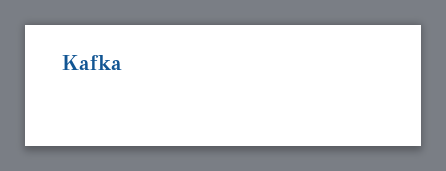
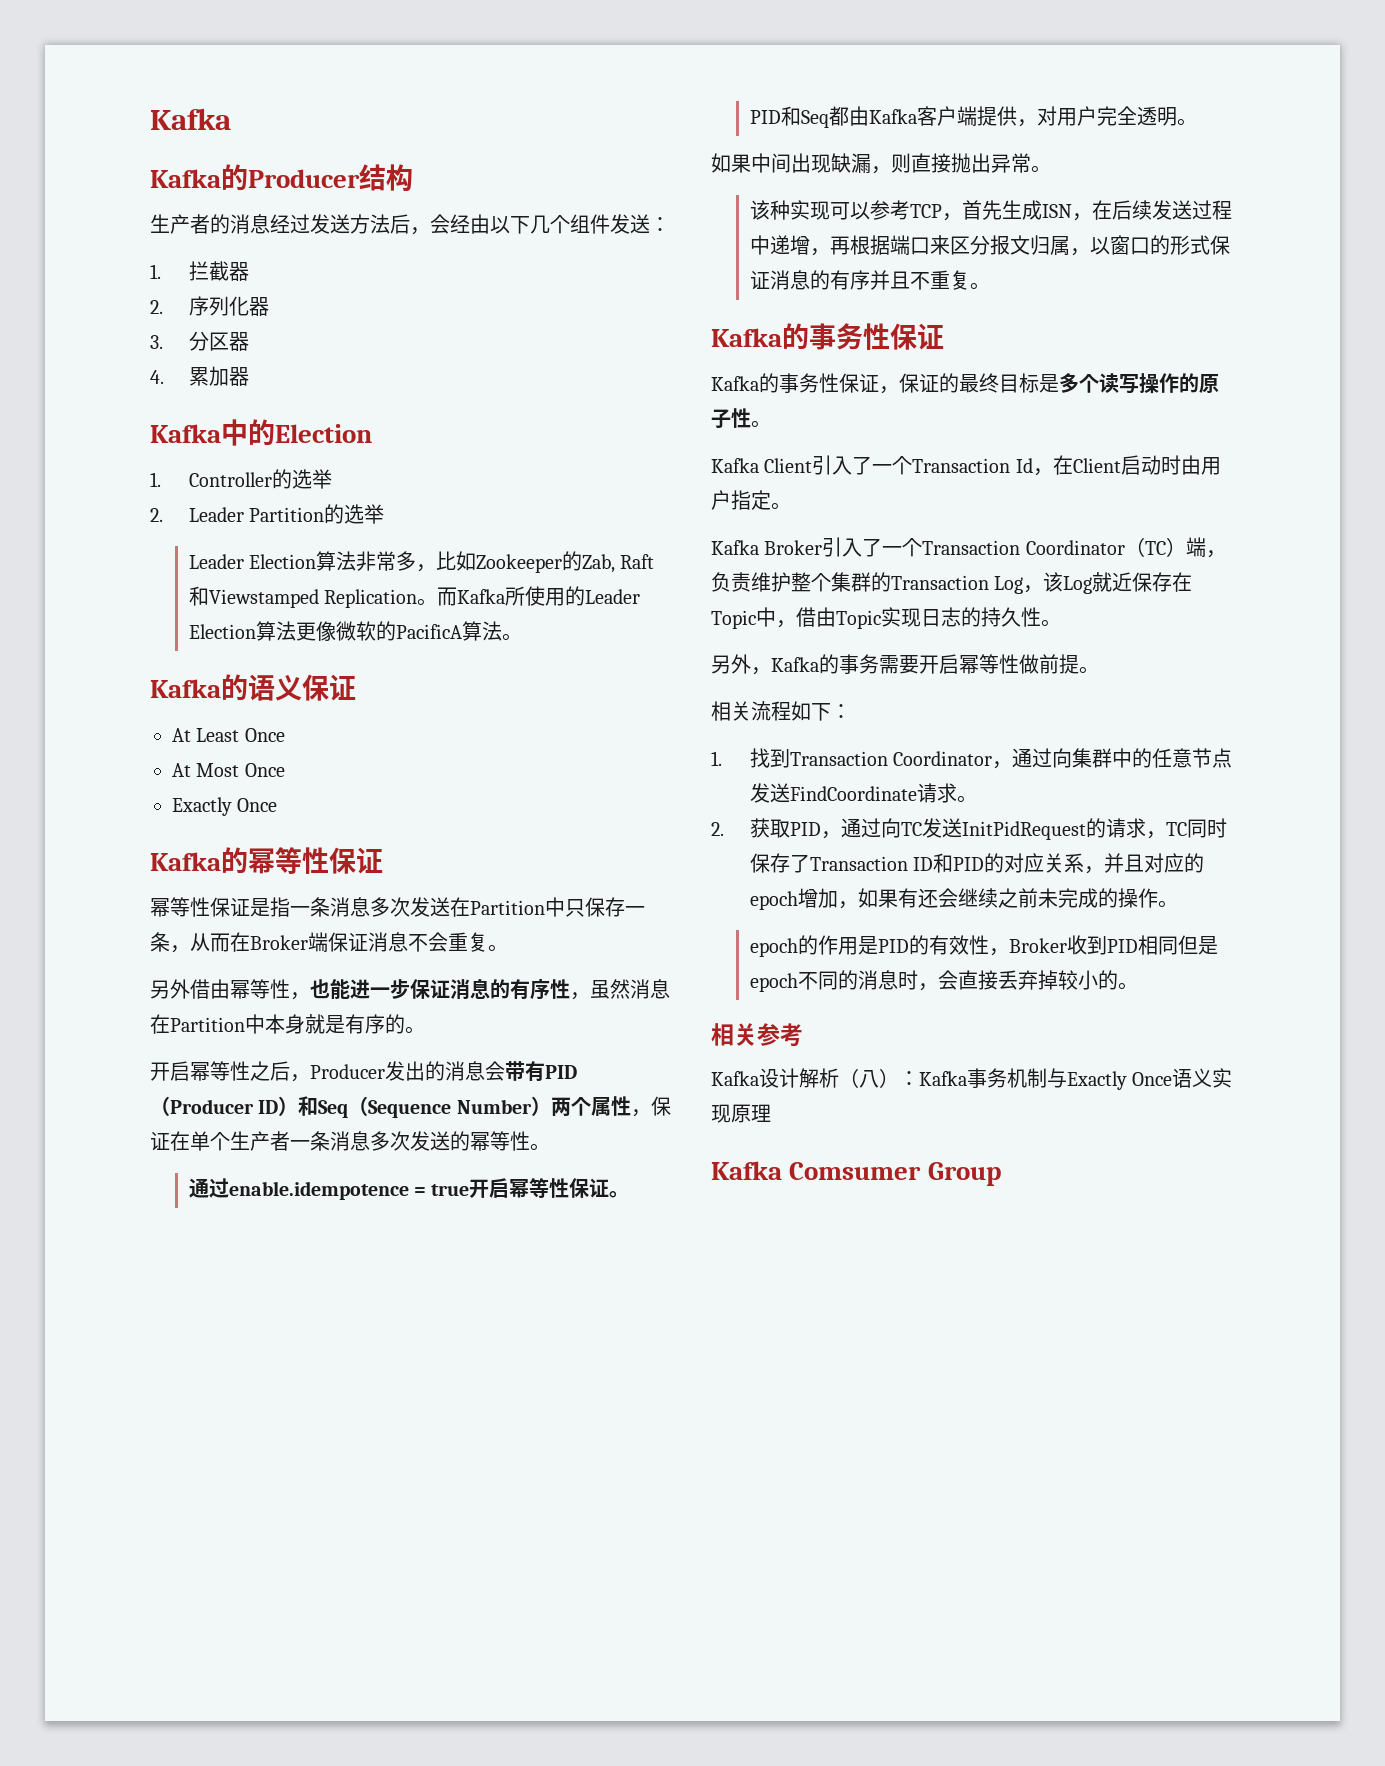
[62,55,122,70] Kafka -> [150,108,231,130] [150,164,413,192] [150,214,670,235] [150,261,249,281] [150,296,269,316] [150,331,249,351] [150,366,249,386] [150,419,372,446] [150,469,332,489] [150,504,384,524] [188,551,655,573] [188,586,640,608] [188,621,522,641] [150,674,356,701] [172,728,285,742] [172,763,285,777] [172,797,278,816] [150,847,383,874] [150,897,645,917] [150,932,508,953] [150,978,670,1000] [150,1014,425,1034] [150,1061,577,1082] [150,1096,671,1118] [150,1131,550,1151] [188,1178,630,1200] [749,106,1197,128] [711,153,1051,174] [749,200,1232,221] [749,235,1230,256] [749,270,990,290] [711,323,944,350] [711,373,1219,394] [711,408,771,429] [711,455,1221,476] [711,490,791,510] [711,537,1226,558] [711,572,1193,594] [711,607,1061,629] [711,654,1099,675] [711,701,851,721] [711,748,1232,769] [749,783,977,803] [711,818,1227,840] [749,853,1204,874] [749,888,1178,910] [749,935,1218,957] [749,970,1138,992] [711,1023,803,1047] [711,1068,1233,1090] [711,1104,771,1123] [711,1161,1001,1186] Kafka // Kafka的Producer结构 // 生产者的消息经过发送方法后，会经由以下几个组件发送： // 1.拦截器 // 2.序列化器 // 3.分区器 // 4.累加器 // Kafka中的Election // 1. Controller的选举 // 2. Leader Partition的选举 // Leader Election算法非常多，比如Zookeeper的Zab, Raft和Viewstamped Replication。而Kafka所使用的Leader Election算法更像微软的PacificA算法。 // Kafka的语义保证 // At Least Once // At Most Once // Exactly Once // Kafka的幂等性保证 // 幂等性保证是指一条消息多次发送在Partition中只保存一条，从而在Broker端保证消息不会重复。 // 另外借由幂等性，也能进一步保证消息的有序性，虽然消息在Partition中本身就是有序的。 // 开启幂等性之后，Producer发出的消息会带有PID（Producer ID）和Seq（Sequence Number）两个属性，保证在单个生产者一条消息多次发送的幂等性。 // 通过enable.idempotence = true开启幂等性保证。 // PID和Seq都由Kafka客户端提供，对用户完全透明。 // 如果中间出现缺漏，则直接抛出异常。 // 该种实现可以参考TCP，首先生成ISN，在后续发送过程中递增，再根据端口来区分报文归属，以窗口的形式保证消息的有序并且不重复。 // Kafka的事务性保证 // Kafka的事务性保证，保证的最终目标是多个读写操作的原子性。 // Kafka Client引入了一个Transaction Id，在Client启动时由用户指定。 // Kafka Broker引入了一个Transaction Coordinator（TC）端，负责维护整个集群的Transaction Log，该Log就近保存在Topic中，借由Topic实现日志的持久性。 // 另外，Kafka的事务需要开启幂等性做前提。 // 相关流程如下： // 1.找到Transaction Coordinator，通过向集群中的任意节点发送FindCoordinate请求。 // 2.获取PID，通过向TC发送InitPidRequest的请求，TC同时保存了Transaction ID和PID的对应关系，并且对应的epoch增加，如果有还会继续之前未完成的操作。 // epoch的作用是PID的有效性，Broker收到PID相同但是epoch不同的消息时，会直接丢弃掉较小的。 // 相关参考 // Kafka设计解析（八）：Kafka事务机制与Exactly Once语义实现原理 // Kafka Comsumer Group

